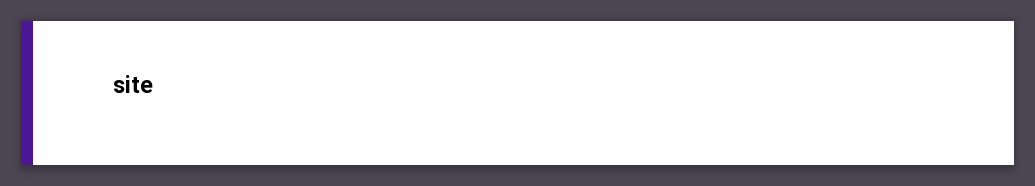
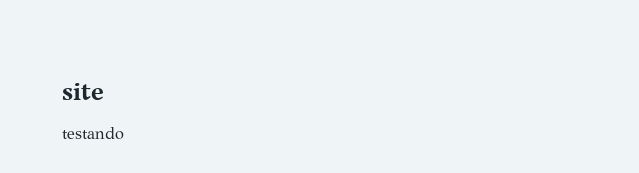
(153, 84) none -> [62,127,124,140] // testando

